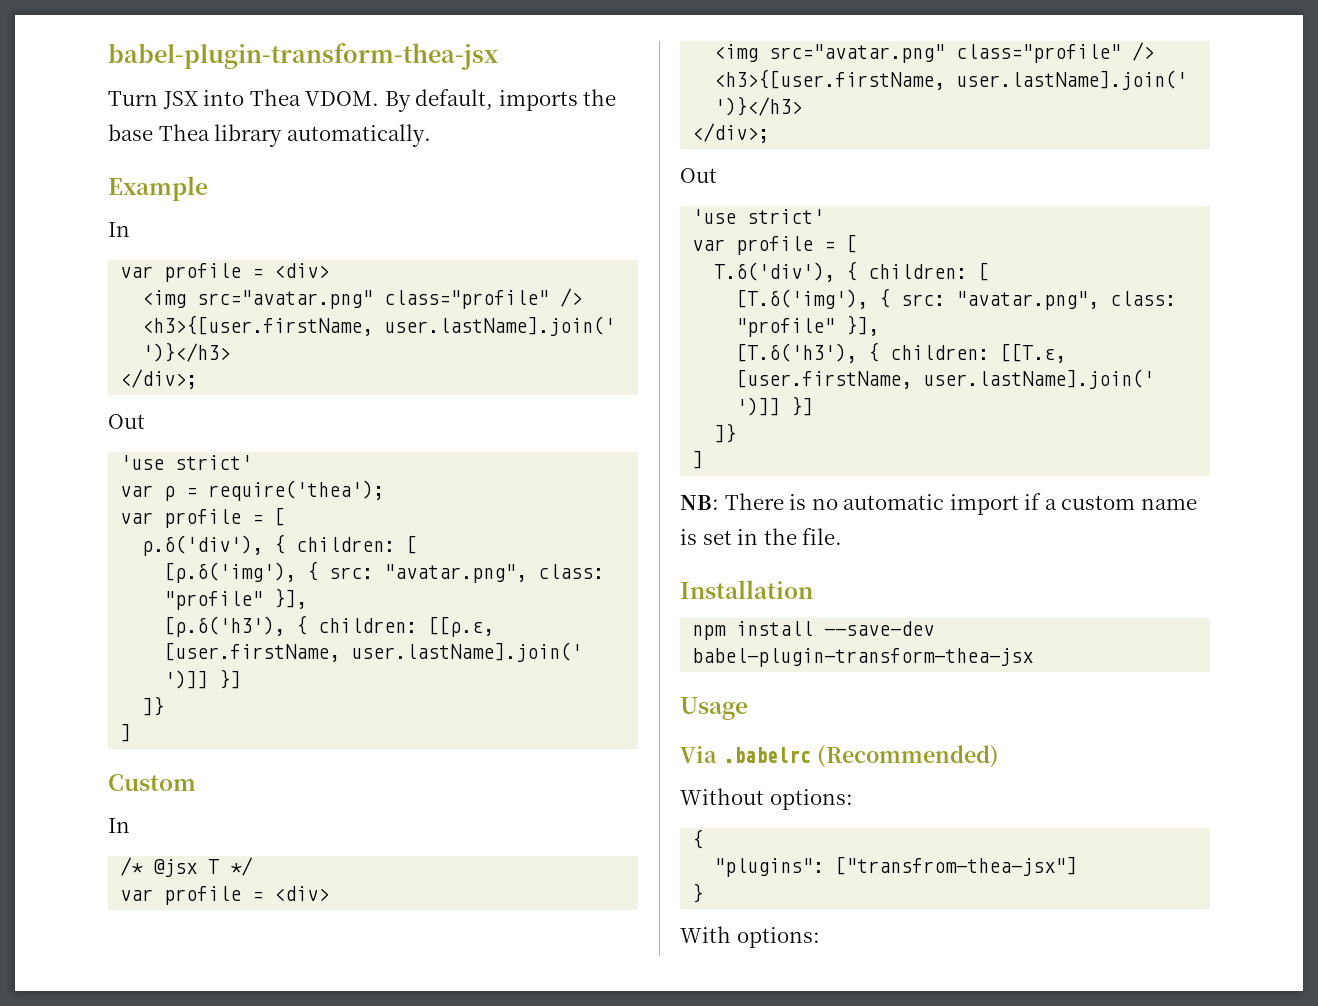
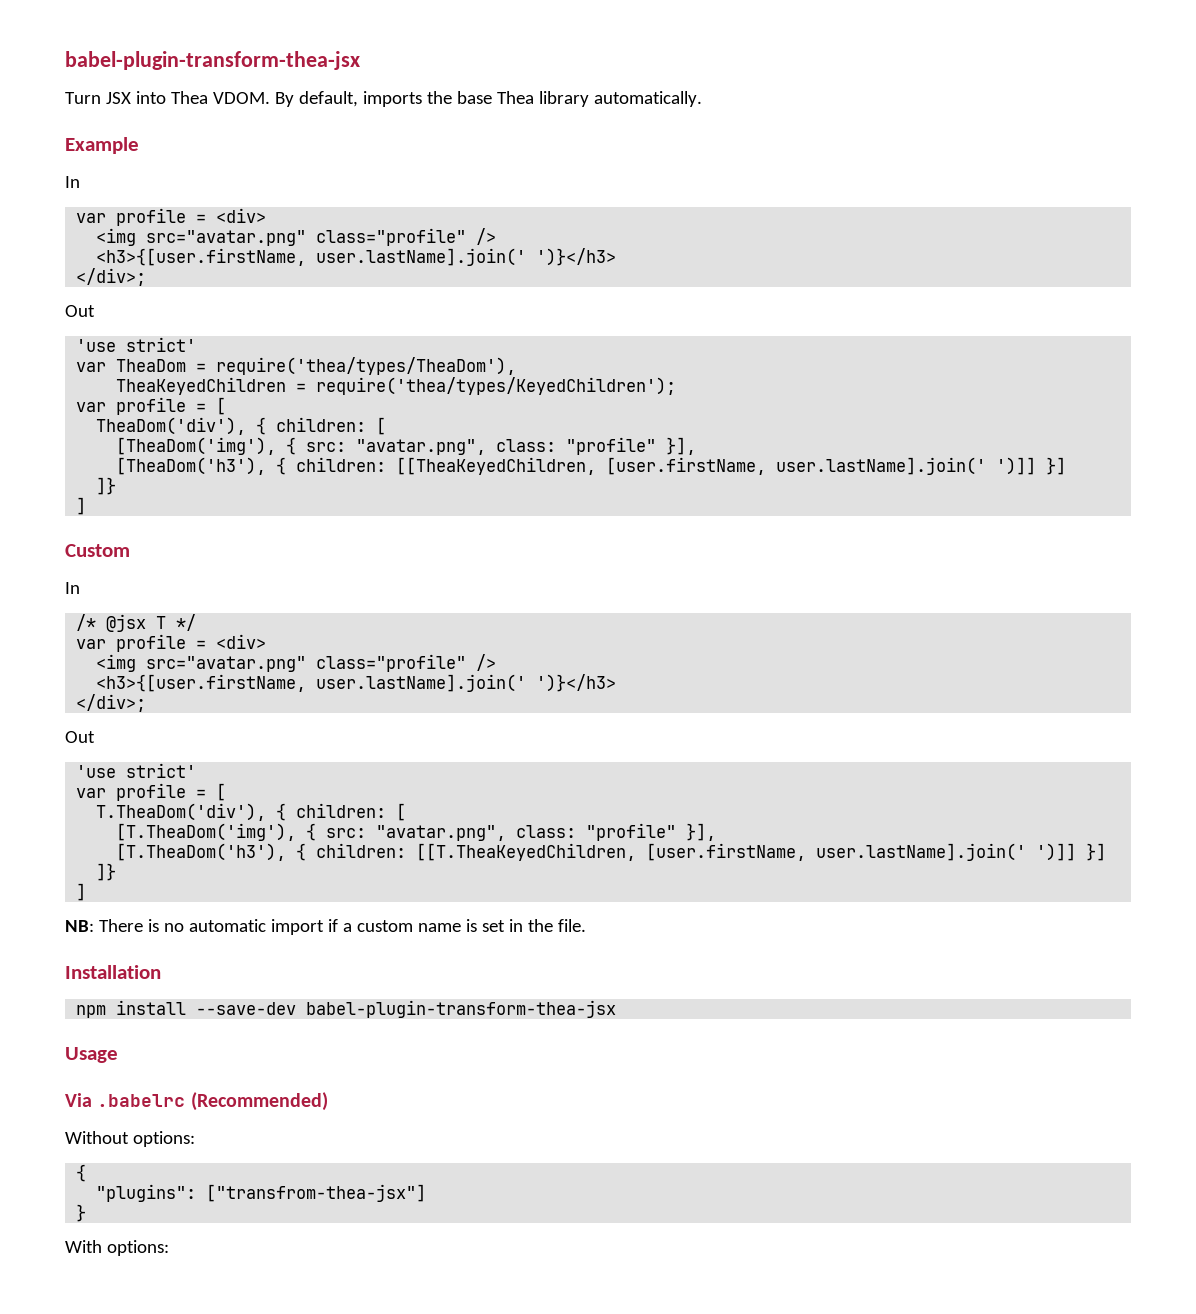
[164,480,385,501] [120,507,286,528] [142,534,418,556] [164,561,605,583] [164,588,308,610] [164,615,495,637] ρ = require('thea'); // var profile = [ // ρ.δ('div'), { children: [ // [ρ.δ('img'), { src: "avatar.png", class: "profile" }], // [ρ.δ('h3'), { children: [[ρ.ε, -> [116,357,517,375] [116,377,677,395] [76,397,227,415] [96,417,387,435] [116,437,697,455] [116,457,597,475] TheaDom = require('thea/types/TheaDom'), // TheaKeyedChildren = require('thea/types/KeyedChildren'); // var profile = [ // TheaDom('div'), { children: [ // [TheaDom('img'), { src: "avatar.png", class: "profile" }], // [TheaDom('h3'), { children: [[TheaKeyedChildren,
[714,261,990,282] [736,288,1177,310] [736,315,880,337] [736,342,1067,363] T.δ('div'), { children: [ // [T.δ('img'), { src: "avatar.png", class: "profile" }], // [T.δ('h3'), { children: [[T.ε, -> [96,803,407,821] [116,823,717,841] [116,843,637,861] T.TheaDom('div'), { children: [ // [T.TheaDom('img'), { src: "avatar.png", class: "profile" }], // [T.TheaDom('h3'), { children: [[T.TheaKeyedChildren,

